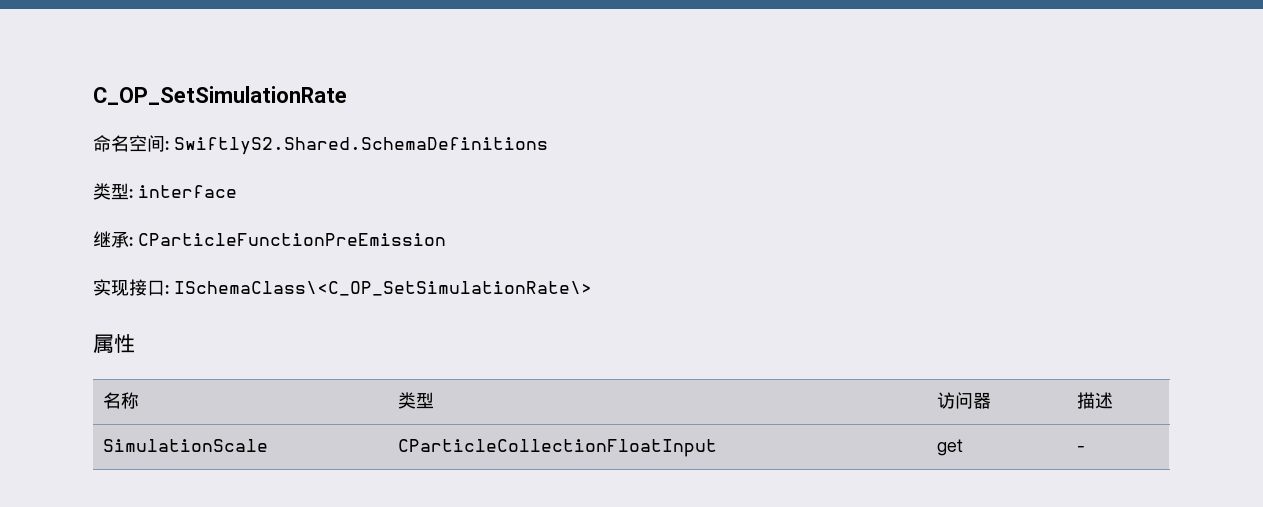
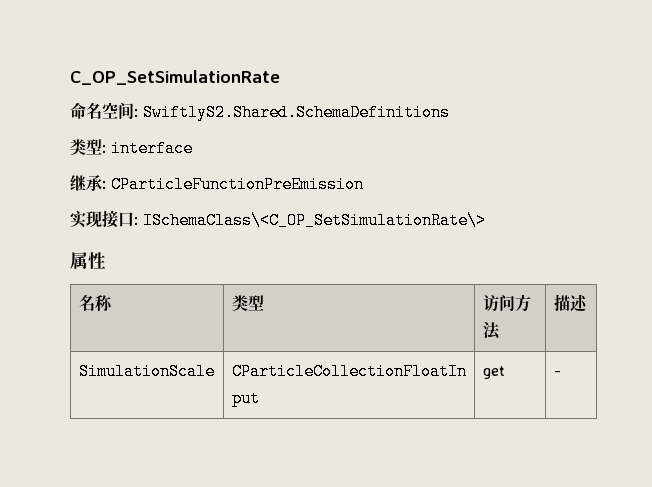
[973,392,992,409] 器 -> [514,294,531,312] [482,322,501,340] 方法

